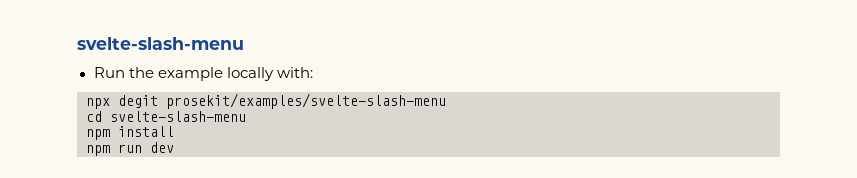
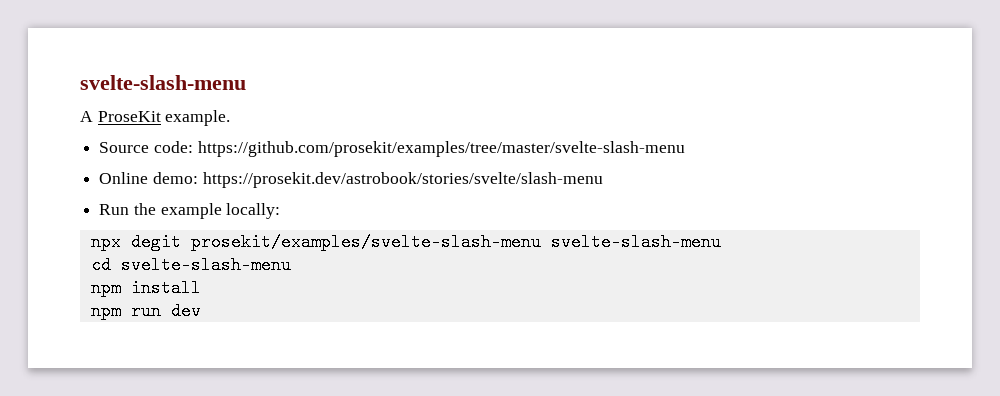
[77,37,244,50] svelte-slash-menu -> [80,75,246,90] [80,110,231,126] [99,141,685,157] [99,172,603,188] svelte-slash-menu // A ProseKit example. // Source code: https://github.com/prosekit/examples/tree/master/svelte-slash-menu // Online demo: https://prosekit.dev/astrobook/stories/svelte/slash-menu
[226,67,313,81] locally with: -> [226,203,281,219] locally:
(446, 101) none -> [550,233,721,251] svelte-slash-menu

